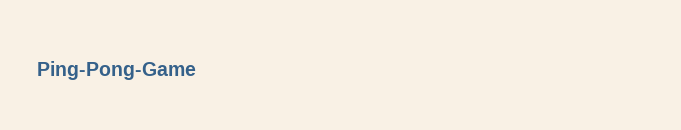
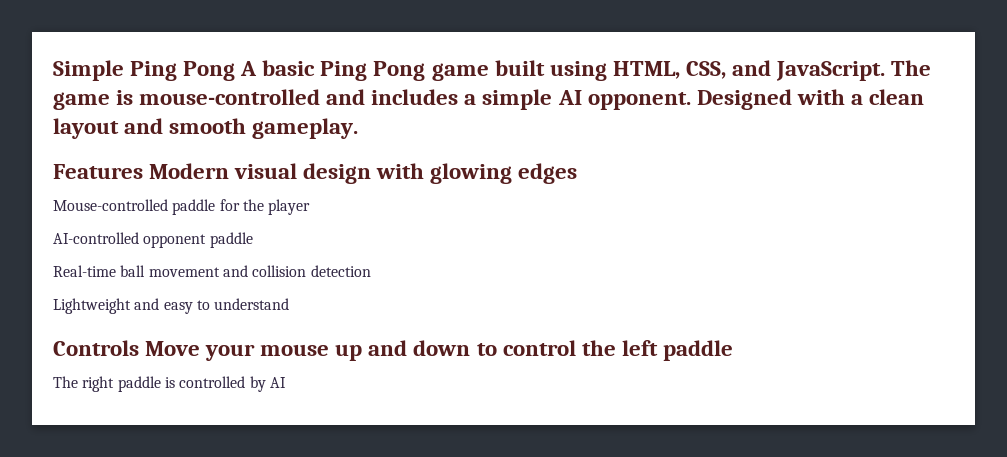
[37,61,196,80] Ping-Pong-Game -> [53,60,932,81] [53,89,924,110] [53,118,359,139] [53,163,578,184] [53,199,311,215] [53,232,253,248] [53,265,371,277] [53,298,290,314] [53,340,733,361] [53,376,286,392] Simple Ping Pong A basic Ping Pong game built using HTML, CSS, and JavaScript. The game is mouse-controlled and includes a simple AI opponent. Designed with a clean layout and smooth gameplay. // Features Modern visual design with glowing edges // Mouse-controlled paddle for the player // AI-controlled opponent paddle // Real-time ball movement and collision detection // Lightweight and easy to understand // Controls Move your mouse up and down to control the left paddle // The right paddle is controlled by AI

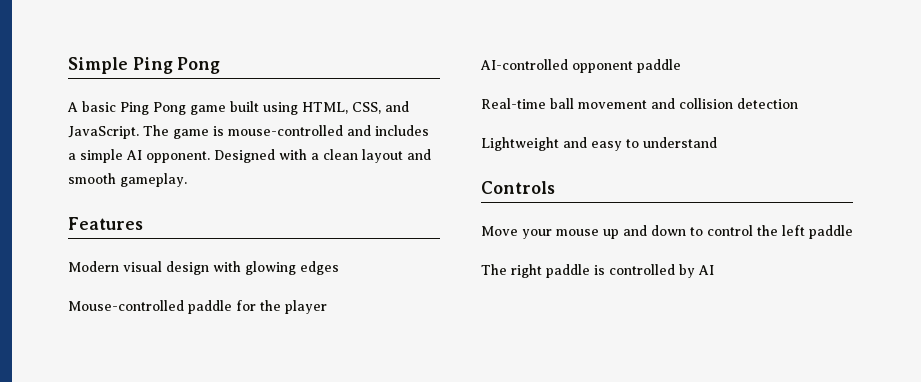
(236, 71) none -> (221, 65) //
(143, 171) none -> (143, 223) //
(139, 348) none -> (555, 187) //

